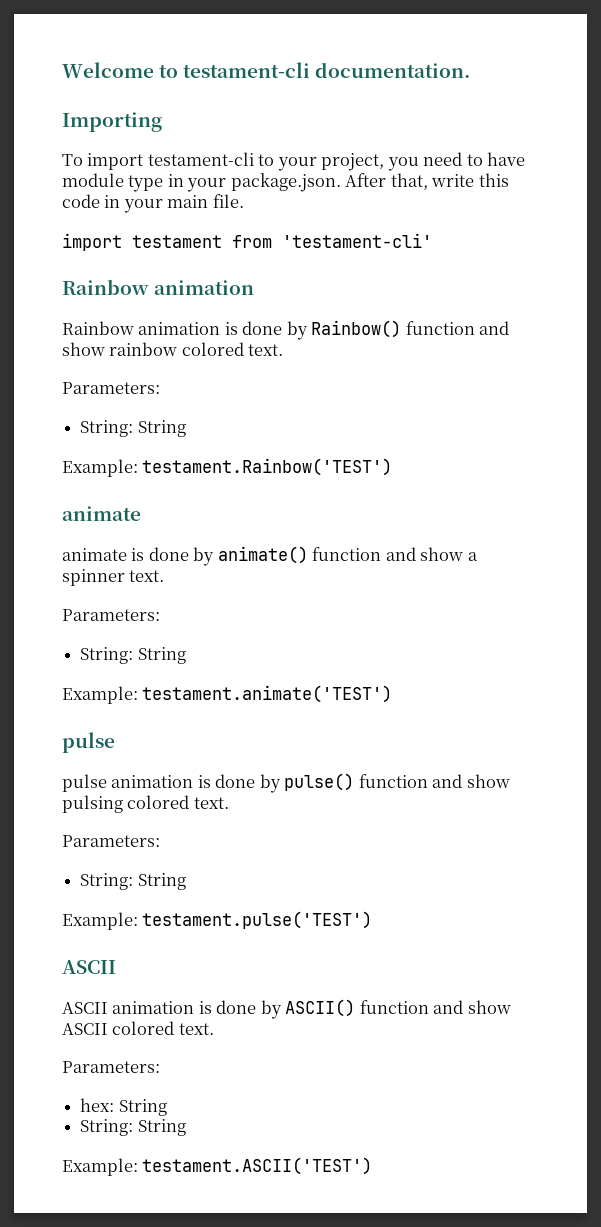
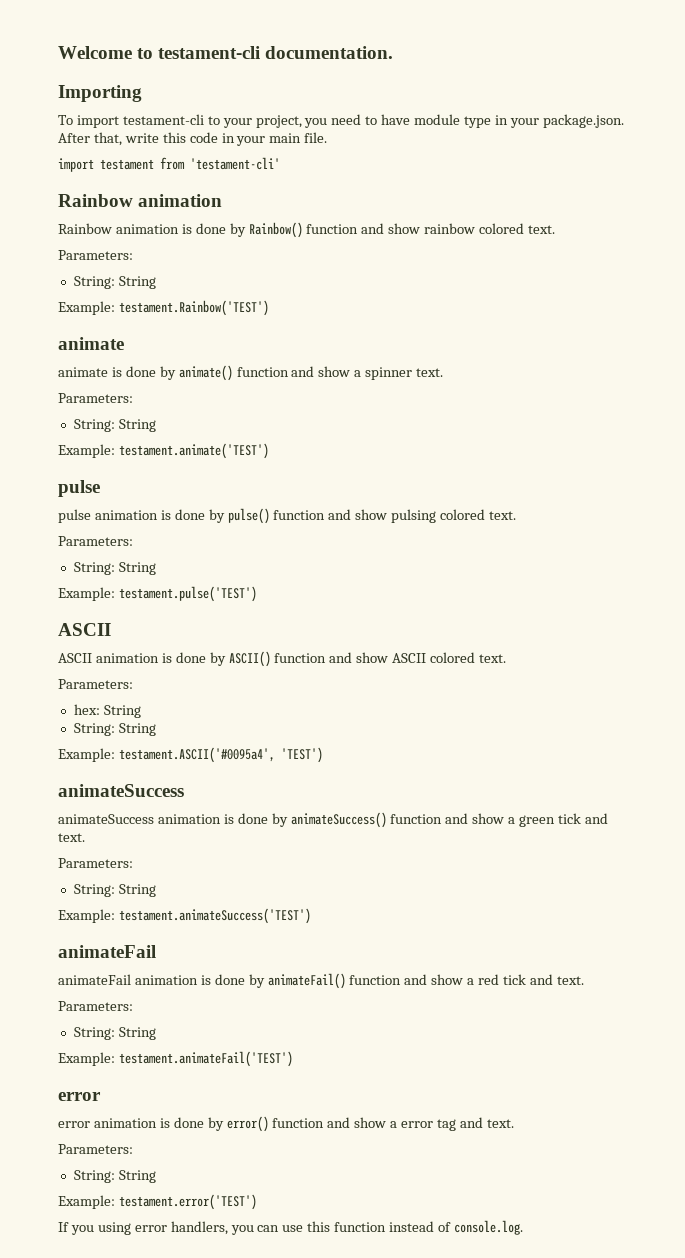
[142,1157,373,1175] testament.ASCII('TEST') -> [118,747,323,763] [58,784,184,797] [58,812,608,828] [58,833,85,842] [58,858,133,868] [73,884,156,897] [58,908,311,924] [58,945,156,958] [58,973,584,989] [58,1001,133,1011] [73,1027,156,1040] [58,1051,293,1067] [58,1092,101,1101] [58,1116,514,1132] [58,1144,133,1154] [73,1170,156,1183] [58,1194,257,1210] [58,1220,523,1235] testament.ASCII('#0095a4', 'TEST') // animateSuccess // animateSuccess animation is done by animateSuccess() function and show a green tick and text. // Parameters: // String: String // Example: testament.animateSuccess('TEST') // animateFail // animateFail animation is done by animateFail() function and show a red tick and text. // Parameters: // String: String // Example: testament.animateFail('TEST') // error // error animation is done by error() function and show a error tag and text. // Parameters: // String: String // Example: testament.error('TEST') // If you using error handlers, you can use this function instead of console.log.

